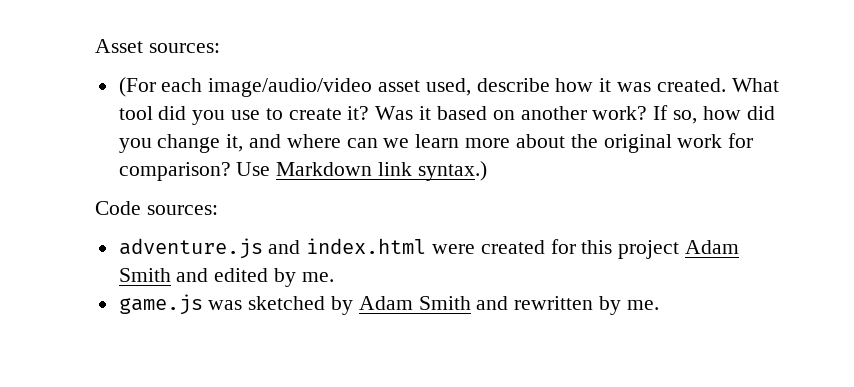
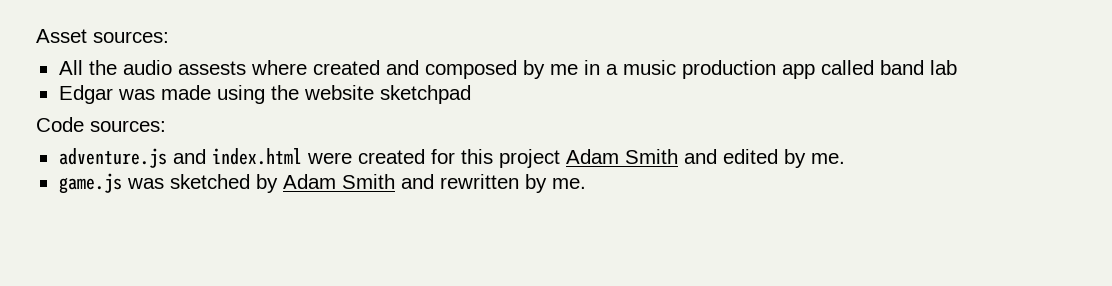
[118,77,779,97] [118,105,775,125] [118,133,754,153] [118,161,487,181] (For each image/audio/video asset used, describe how it was created. What tool did you use to create it? Was it based on another work? If so, how did you change it, and where can we learn more about the original work for comparison? Use Markdown link syntax.) -> [58,60,957,79] [58,85,471,104] All the audio assests where created and composed by me in a music production app called band lab // Edgar was made using the website sketchpad

